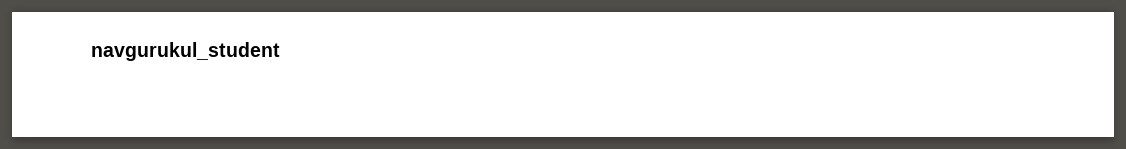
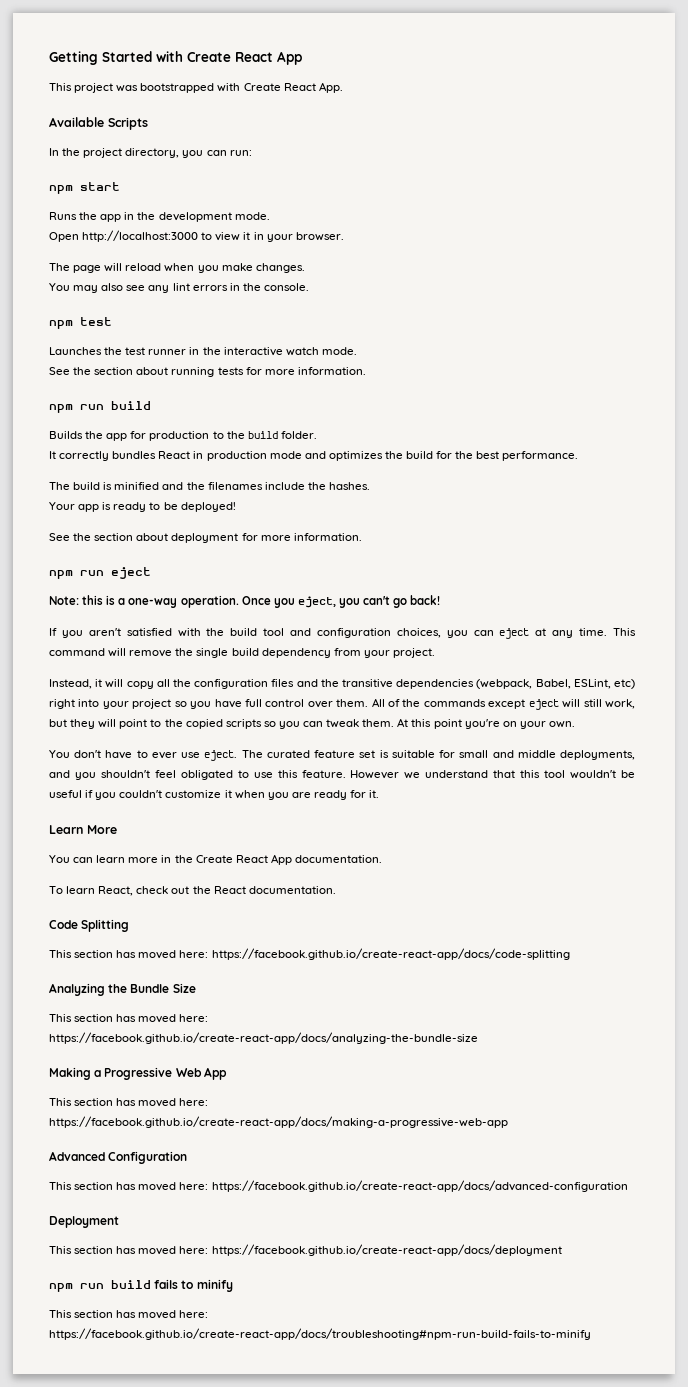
[91,42,280,61] navgurukul_student -> [49,51,302,65] [49,82,343,93] [49,117,148,130] [49,148,252,158] [49,182,120,194] [49,212,270,222] [49,230,344,242] [49,263,305,273] [49,283,309,293] [49,317,112,329] [49,347,357,356] [49,367,366,377] [49,401,151,413] [49,431,317,441] [49,451,579,461] [49,482,370,490] [49,502,236,512] [49,533,362,543] [49,567,151,579] [49,595,441,608] [49,628,636,639] [49,648,435,658] [49,679,635,689] [49,698,636,710] [49,718,575,729] [49,750,635,761] [49,770,635,780] [49,790,380,800] [49,825,117,834] [49,854,382,865] [49,886,336,896] [49,919,130,932] [49,948,570,960] [49,983,196,996] [49,1014,209,1023] [49,1032,478,1044] [49,1067,227,1080] [49,1098,209,1107] [49,1116,508,1128] [49,1151,188,1164] [49,1180,628,1192] [49,1216,119,1228] [49,1244,562,1256] [49,1279,233,1292] [49,1310,209,1319] [49,1328,591,1340] Getting Started with Create React App // This project was bootstrapped with Create React App. // Available Scripts // In the project directory, you can run: // npm start // Runs the app in the development mode. // Open http://localhost:3000 to view it in your browser. // The page will reload when you make changes. // You may also see any lint errors in the console. // npm test // Launches the test runner in the interactive watch mode. // See the section about running tests for more information. // npm run build // Builds the app for production to the build folder. // It correctly bundles React in production mode and optimizes the build for the best performance. // The build is minified and the filenames include the hashes. // Your app is ready to be deployed! // See the section about deployment for more information. // npm run eject // Note: this is a one-way operation. Once you eject, you can't go back! // If you aren't satisfied with the build tool and configuration choices, you can eject at any time. This command will remove the single build dependency from your project. // Instead, it will copy all the configuration files and the transitive dependencies (webpack, Babel, ESLint, etc) right into your project so you have full control over them. All of the commands except eject will still work, but they will point to the copied scripts so you can tweak them. At this point you're on your own. // You don't have to ever use eject. The curated feature set is suitable for small and middle deployments, and you shouldn't feel obligated to use this feature. However we understand that this tool wouldn't be useful if you couldn't customize it when you are ready for it. // Learn More // You can learn more in the Create React App documentation. // To learn React, check out the React documentation. // Code Splitting // This section has moved here: https://facebook.github.io/create-react-app/docs/code-splitting // Analyzing the Bundle Size // This section has moved here: https://facebook.github.io/create-react-app/docs/analyzing-the-bundle-size // Making a Progressive Web App // This section has moved here: https://facebook.github.io/create-react-app/docs/making-a-progressive-web-app // Advanced Configuration // This section has moved here: https://facebook.github.io/create-react-app/docs/advanced-configuration // Deployment // This section has moved here: https://facebook.github.io/create-react-app/docs/deployment // npm run build fails to minify // This section has moved here: https://facebook.github.io/create-react-app/docs/troubleshooting#npm-run-build-fails-to-minify

